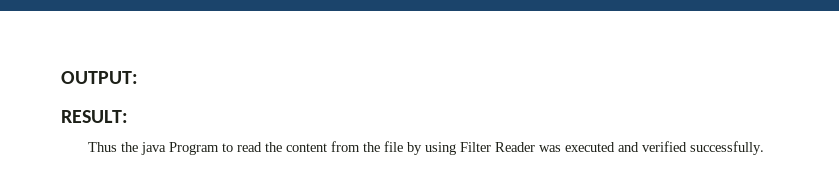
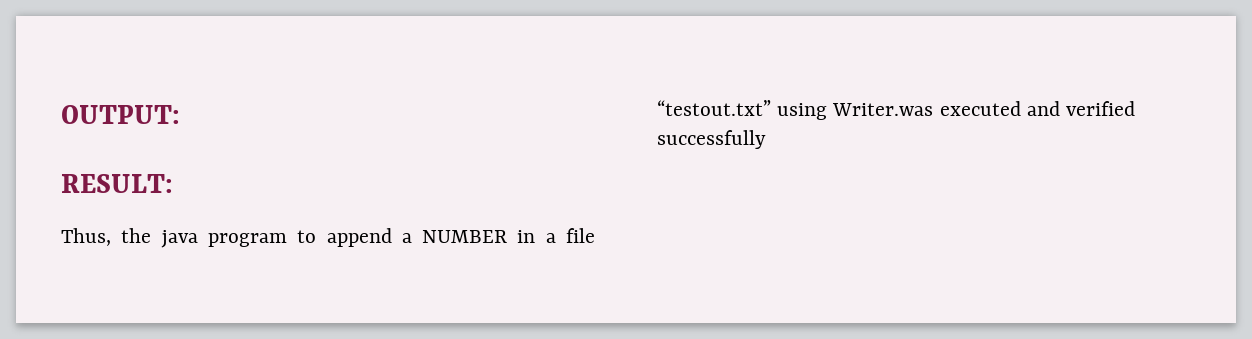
[88,142,118,152] Thus -> [61,228,111,246] Thus,
[169,141,562,155] Program to read the content from the file by using Filter Reader was -> [207,228,595,247] [657,100,934,120] program to append a NUMBER in a file “testout.txt” using Writer.was
[690,141,765,155] successfully. -> [657,130,766,149] successfully

